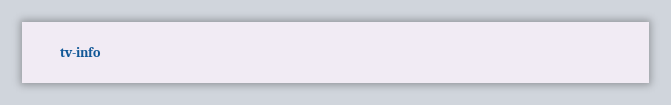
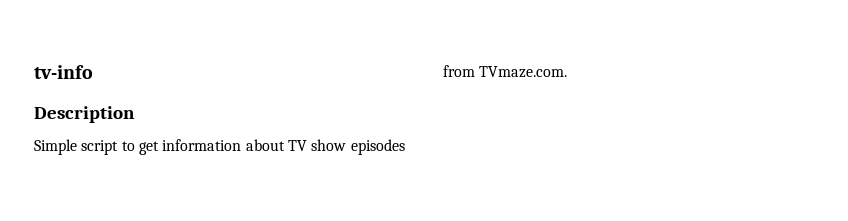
(101, 52) none -> [34,106,135,123] [34,139,405,155] [443,65,568,78] // Description // Simple script to get information about TV show episodes from TVmaze.com.

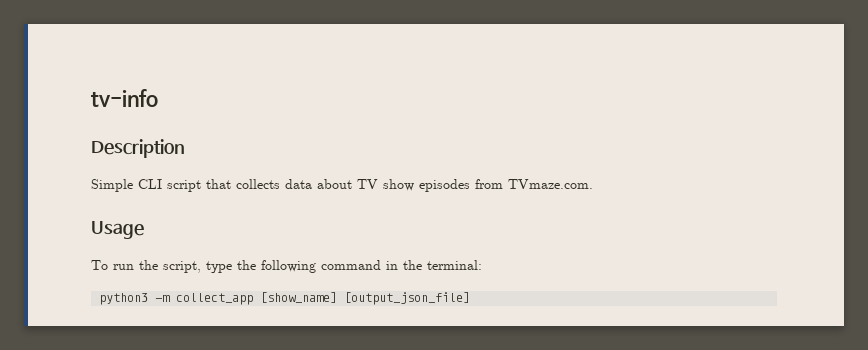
[81,139,242,155] script to get information -> [138,179,312,192] CLI script that collects data
(568, 72) none -> [91,221,144,239] [91,260,482,273] [99,292,471,305] // Usage // To run the script, type the following command in the terminal: // python3 -m collect_app [show_name] [output_json_file]

